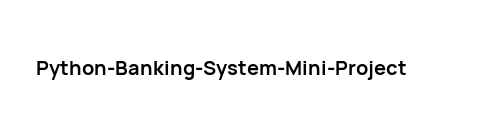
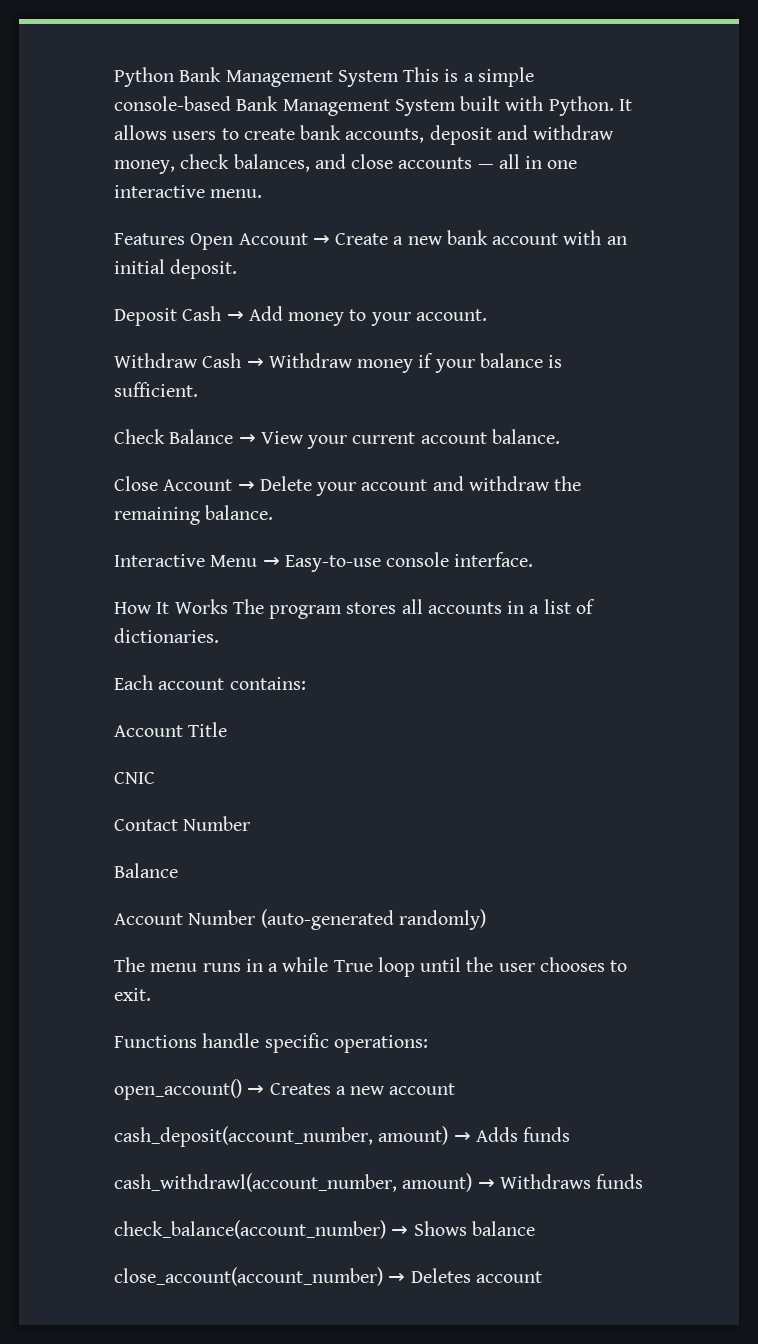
[36,61,407,80] Python-Banking-System-Mini-Project -> [114,67,534,87] [114,96,632,116] [114,125,615,145] [114,154,578,174] [114,185,263,198] [114,230,627,250] [114,259,238,279] [114,306,487,326] [114,353,563,373] [114,382,198,397] [114,429,560,449] [114,476,582,496] [114,505,274,525] [114,552,534,572] [114,599,595,619] [114,628,219,643] [114,675,306,690] [114,722,228,737] [114,772,155,784] [114,816,251,831] [114,863,178,878] [114,909,486,930] [114,957,628,977] [114,988,151,1001] [114,1033,428,1053] [114,1079,456,1100] [114,1126,571,1147] [114,1173,644,1192] [114,1220,535,1239] [114,1267,542,1286] Python Bank Management System This is a simple console-based Bank Management System built with Python. It allows users to create bank accounts, deposit and withdraw money, check balances, and close accounts — all in one interactive menu. // Features Open Account → Create a new bank account with an initial deposit. // Deposit Cash → Add money to your account. // Withdraw Cash → Withdraw money if your balance is sufficient. // Check Balance → View your current account balance. // Close Account → Delete your account and withdraw the remaining balance. // Interactive Menu → Easy-to-use console interface. // How It Works The program stores all accounts in a list of dictionaries. // Each account contains: // Account Title // CNIC // Contact Number // Balance // Account Number (auto-generated randomly) // The menu runs in a while True loop until the user chooses to exit. // Functions handle specific operations: // open_account() → Creates a new account // cash_deposit(account_number, amount) → Adds funds // cash_withdrawl(account_number, amount) → Withdraws funds // check_balance(account_number) → Shows balance // close_account(account_number) → Deletes account

